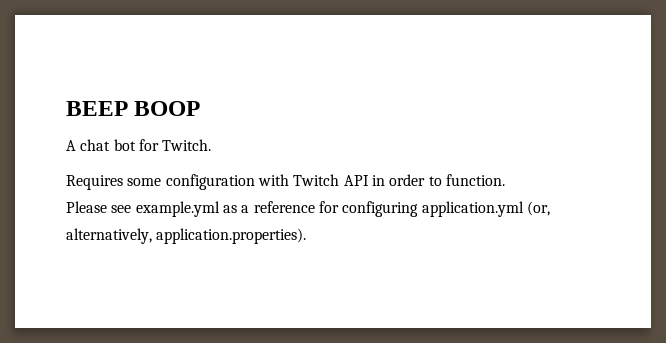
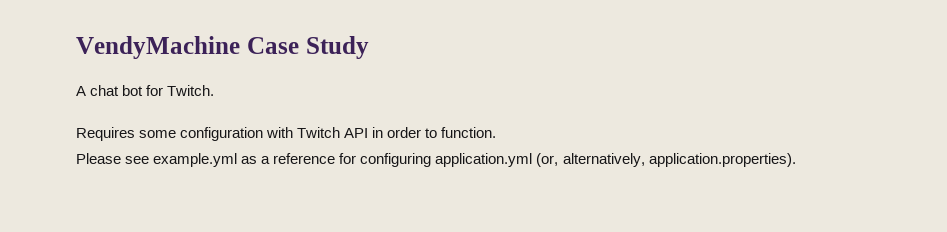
[66,101,201,116] BEEP BOOP -> [76,36,369,59] VendyMachine Case Study

